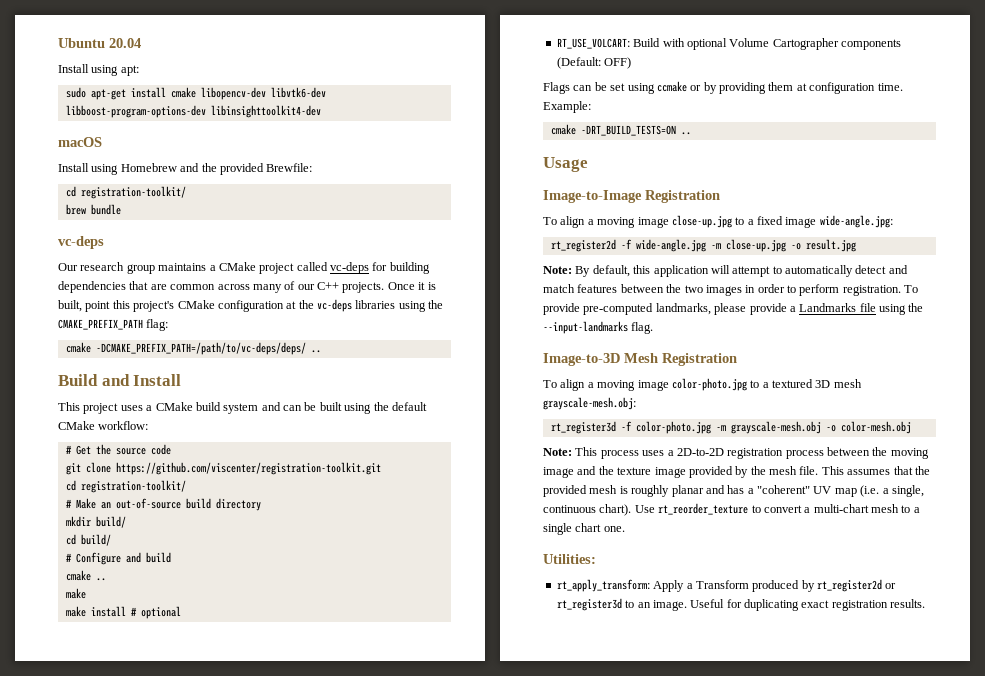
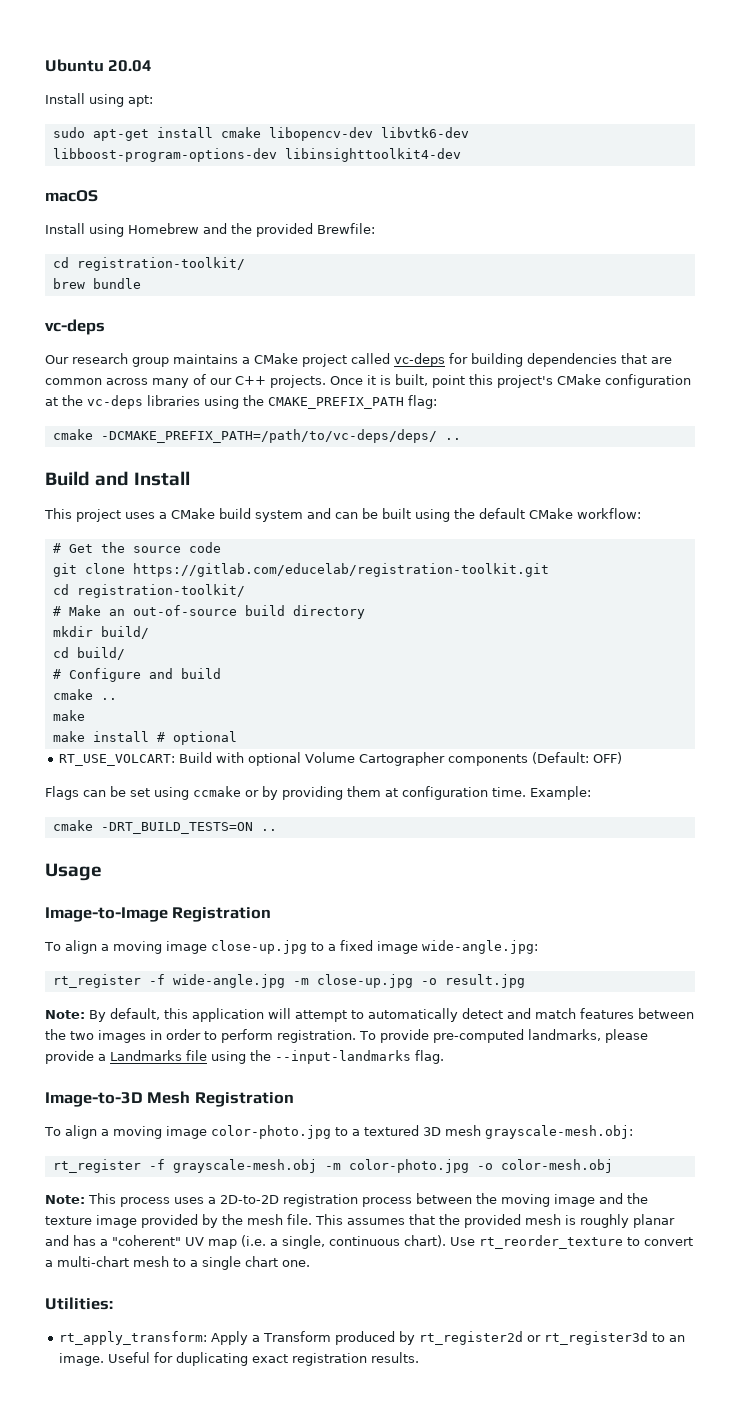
[115,462,381,475] https://github.com/viscenter/registration-toolkit.git -> [132,563,549,577] https://gitlab.com/educelab/registration-toolkit.git
[550,239,616,252] rt_register2d -> [52,974,141,988] rt_register
[550,421,821,434] rt_register3d -f color-photo.jpg -m grayscale-mesh.obj -> [52,1159,469,1173] rt_register -f grayscale-mesh.obj -m color-photo.jpg

